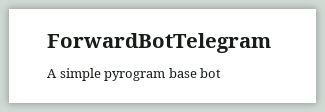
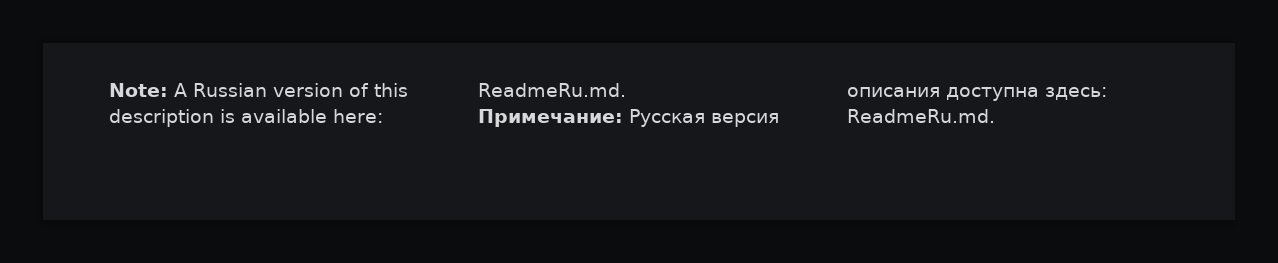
[47,33,271,53] [47,68,222,81] ForwardBotTelegram // A simple pyrogram base bot -> [109,83,408,97] [109,109,383,127] [478,83,626,97] [478,109,779,127] [847,87,1107,101] [847,109,995,123] Note: A Russian version of this description is available here: ReadmeRu.md. // Примечание: Русская версия описания доступна здесь: ReadmeRu.md.

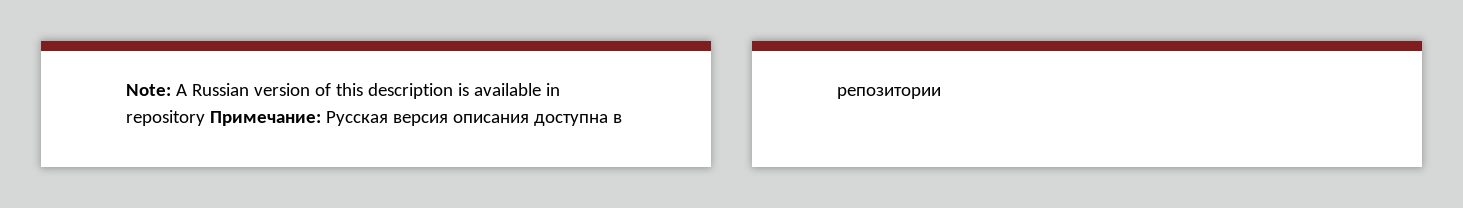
[333,109,383,123] [478,83,626,97] here: ReadmeRu.md. // -> [545,83,560,96] [126,110,205,126] in repository
[1045,87,1107,100] [847,109,995,123] здесь: ReadmeRu.md. -> [612,114,622,123] [837,87,941,99] в репозитории

